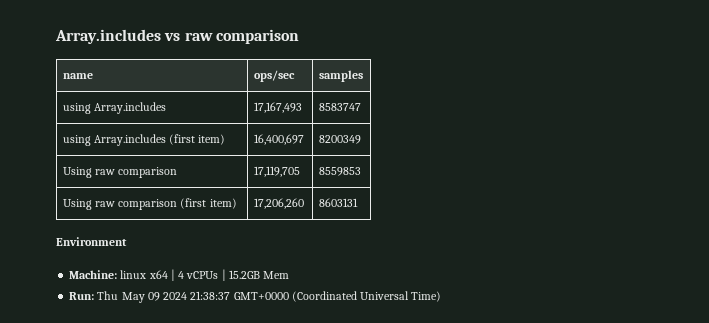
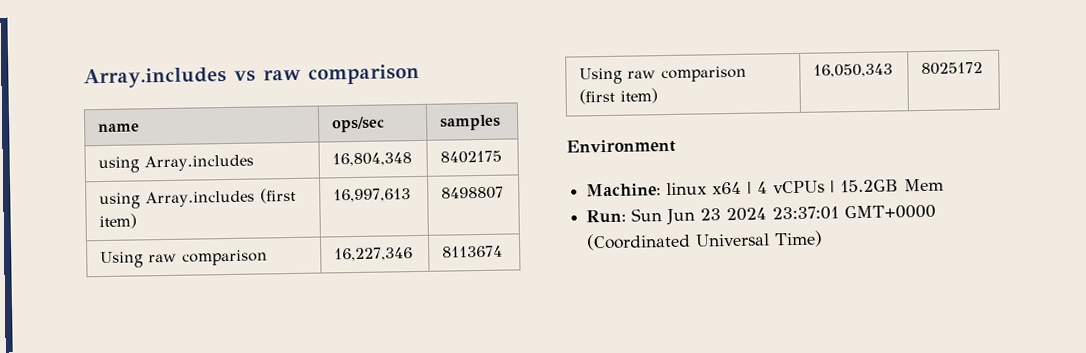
[253,102,302,113] [318,103,361,111] 17,167,493 | 8583747 -> [331,152,412,167] [439,150,502,164] 16,804,348 | 8402175
[253,134,304,145] [318,135,361,144] 16,400,697 | 8200349 -> [332,188,411,203] [440,186,504,200] 16,997,613 | 8498807
[253,166,300,177] [318,167,361,176] 17,119,705 | 8559853 -> [333,247,413,262] [441,245,503,258] 16,227,346 | 8113674
[253,198,304,209] [318,198,358,207] 17,206,260 | 8603131 -> [812,63,893,78] [920,62,983,75] 16,050,343 | 8025172
[97,291,231,303] Thu May 09 2024 21:38:37 -> [631,206,840,226] Sun Jun 23 2024 23:37:01

